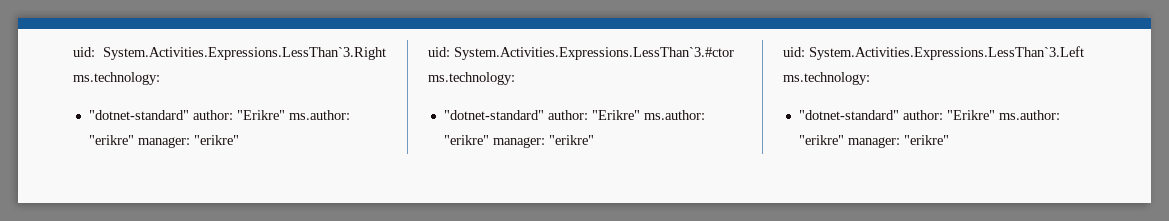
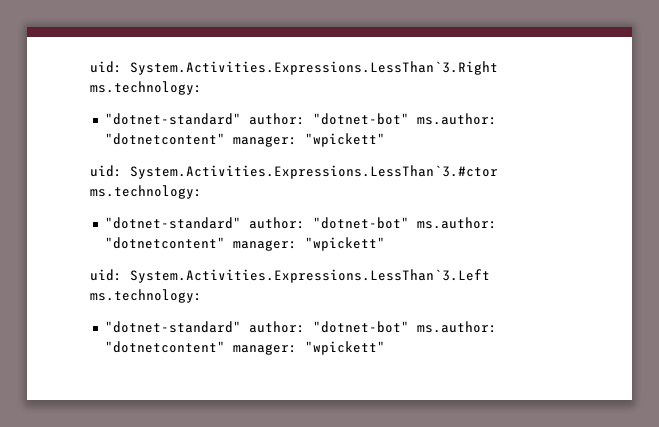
[236,110,350,120] [88,135,239,148] "Erikre" ms.author: "erikre" manager: "erikre" -> [312,113,497,125] [104,133,385,147] "dotnet-bot" ms.author: "dotnetcontent" manager: "wpickett"
[591,110,705,120] [443,135,594,148] "Erikre" ms.author: "erikre" manager: "erikre" -> [312,217,497,229] [104,237,385,251] "dotnet-bot" ms.author: "dotnetcontent" manager: "wpickett"
[946,110,1060,120] [798,135,949,148] "Erikre" ms.author: "erikre" manager: "erikre" -> [312,321,497,333] [104,341,385,355] "dotnet-bot" ms.author: "dotnetcontent" manager: "wpickett"

